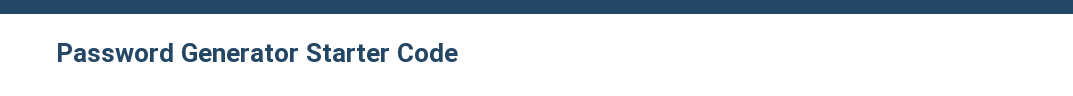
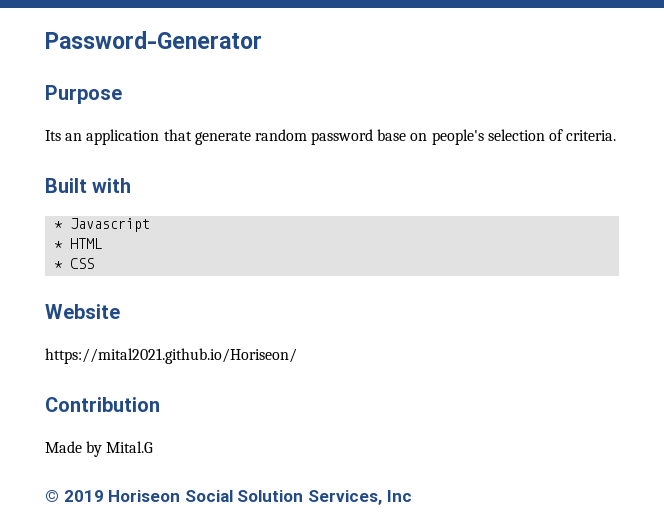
[56,43,459,62] Password Generator Starter Code -> [45,31,262,49] [45,85,122,104] [45,129,617,145] [45,178,132,193] [54,218,151,232] [54,238,103,249] [54,258,95,269] [45,304,120,319] [45,348,297,364] [45,397,160,412] [45,441,154,457] [45,490,412,505] Password-Generator // Purpose // Its an application that generate random password base on people's selection of criteria. // Built with // * Javascript // * HTML // * CSS // Website // https://mital2021.github.io/Horiseon/ // Contribution // Made by Mital.G // © 2019 Horiseon Social Solution Services, Inc

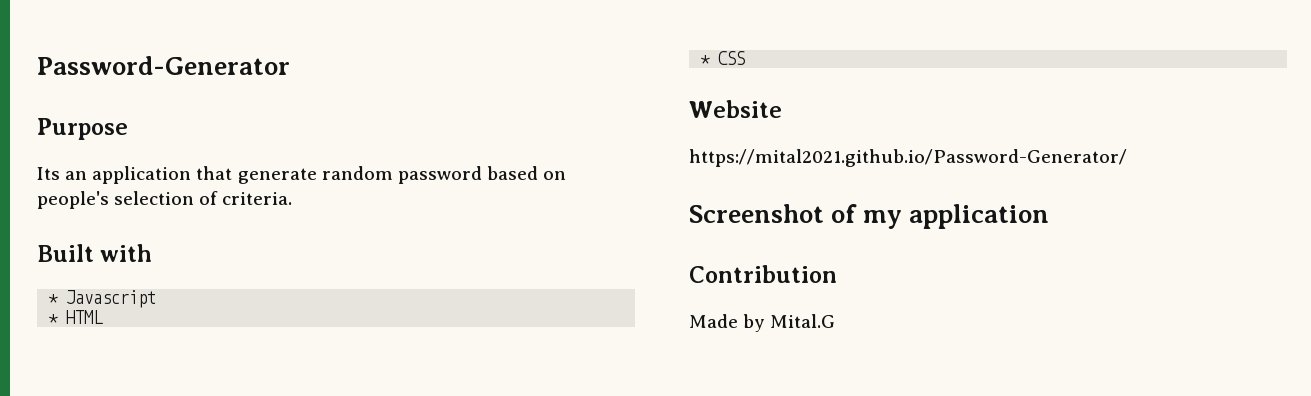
[377,129,407,141] base -> [486,166,538,180] based
[45,348,297,364] https://mital2021.github.io/Horiseon/ -> [689,149,1127,167] [689,204,1050,229] https://mital2021.github.io/Password-Generator/ // Screenshot of my application
[45,490,412,505] // © 2019 Horiseon Social Solution Services, Inc -> (836, 321) none

